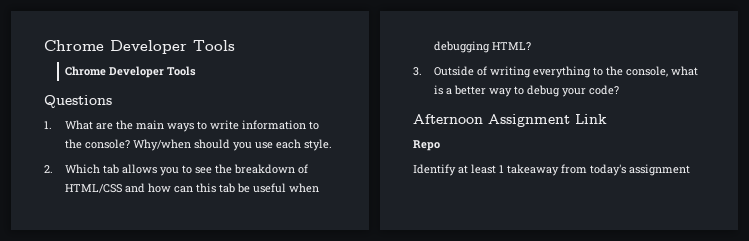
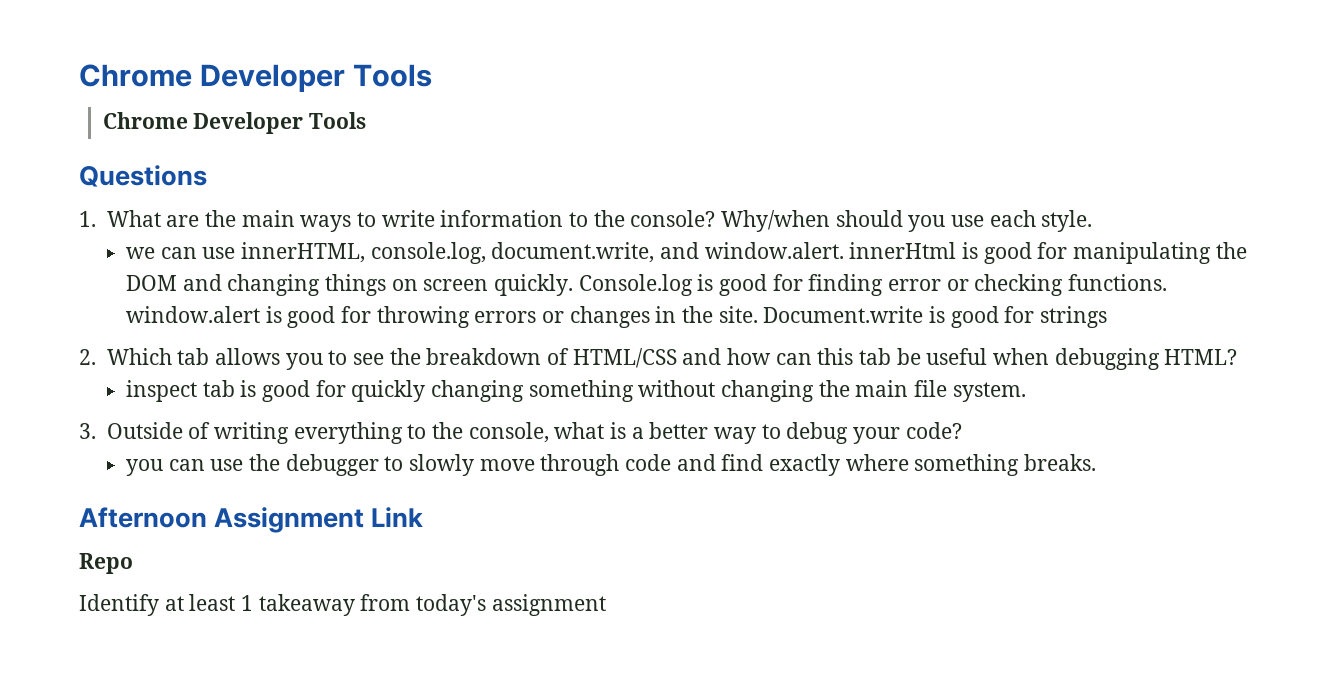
(333, 145) none -> [125,242,1247,264] [125,274,1167,296] [125,306,1107,328] // we can use innerHTML, console.log, document.write, and window.alert. innerHtml is good for manipulating the DOM and changing things on screen quickly. Console.log is good for finding error or checking functions. window.alert is good for throwing errors or changes in the site. Document.write is good for strings
(532, 46) none -> [125,380,1026,402] // inspect tab is good for quickly changing something without changing the main file system.
(620, 90) none -> [125,454,1096,476] // you can use the debugger to slowly move through code and find exactly where something breaks.

